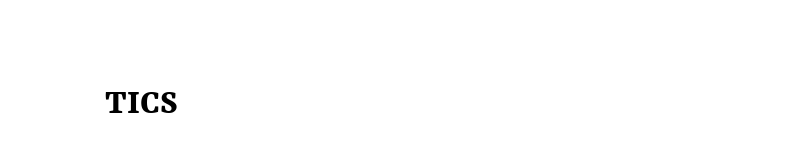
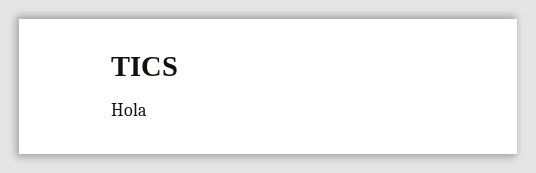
(178, 102) none -> [111,102,147,116] // Hola

